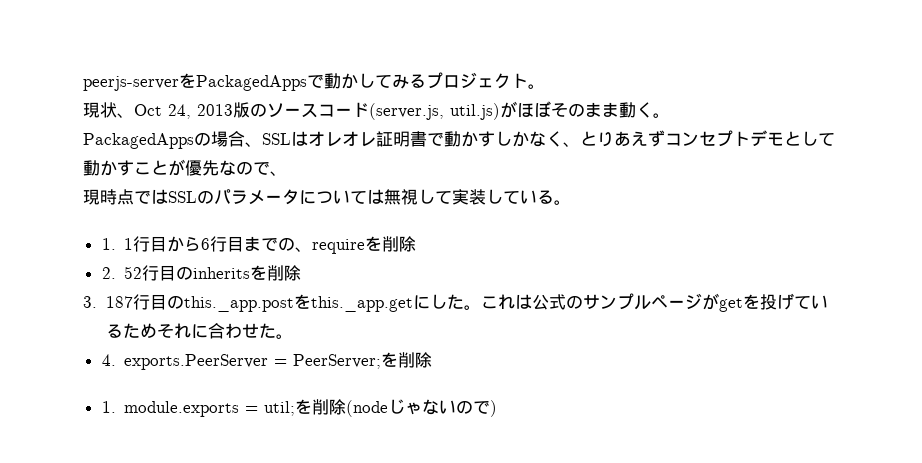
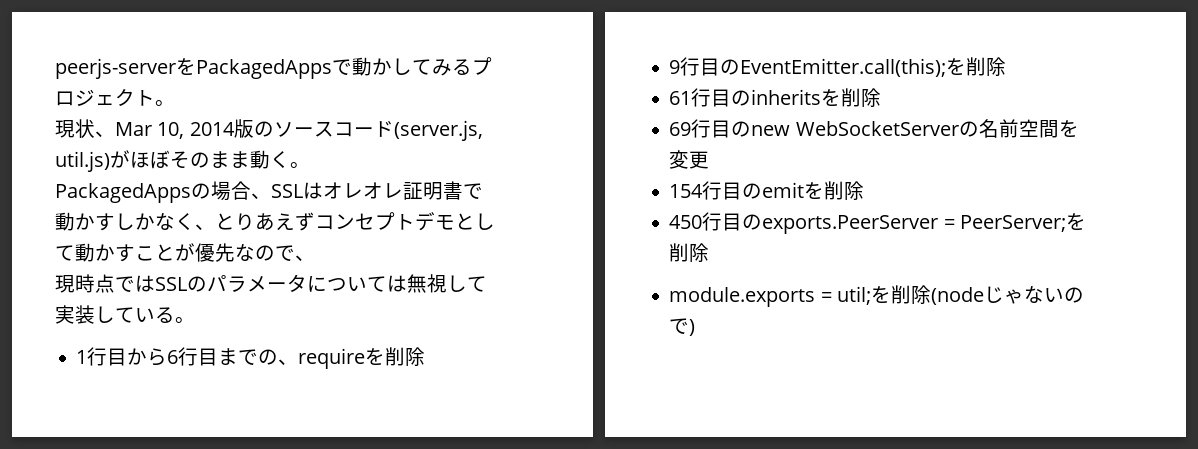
[134,104,233,119] Oct 24, 2013 -> [115,122,235,139] Mar 10, 2014
[101,238,116,250] 1. -> (195, 320) none
[101,265,302,281] [83,293,828,312] [105,323,293,339] [101,354,116,366] 2. 52行目のinheritsを削除 // 3. 187行目のthis._app.postをthis._app.getにした。これは公式のサンプルページがgetを投げているためそれに合わせた。 // 4. -> [669,57,1007,77] [669,88,882,107] [669,119,1079,138] [669,150,710,169] [669,181,865,200] [669,212,763,231] 9行目のEventEmitter.call(this);を削除 // 61行目のinheritsを削除 // 69行目のnew WebSocketServerの名前空間を変更 // 154行目のemitを削除 // 450行目の
[101,401,116,413] 1. -> (710, 252) none

